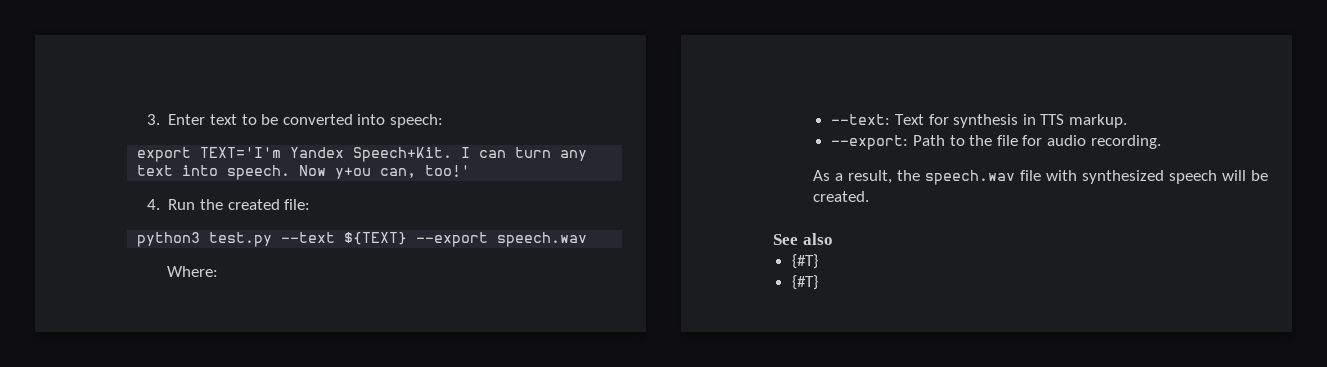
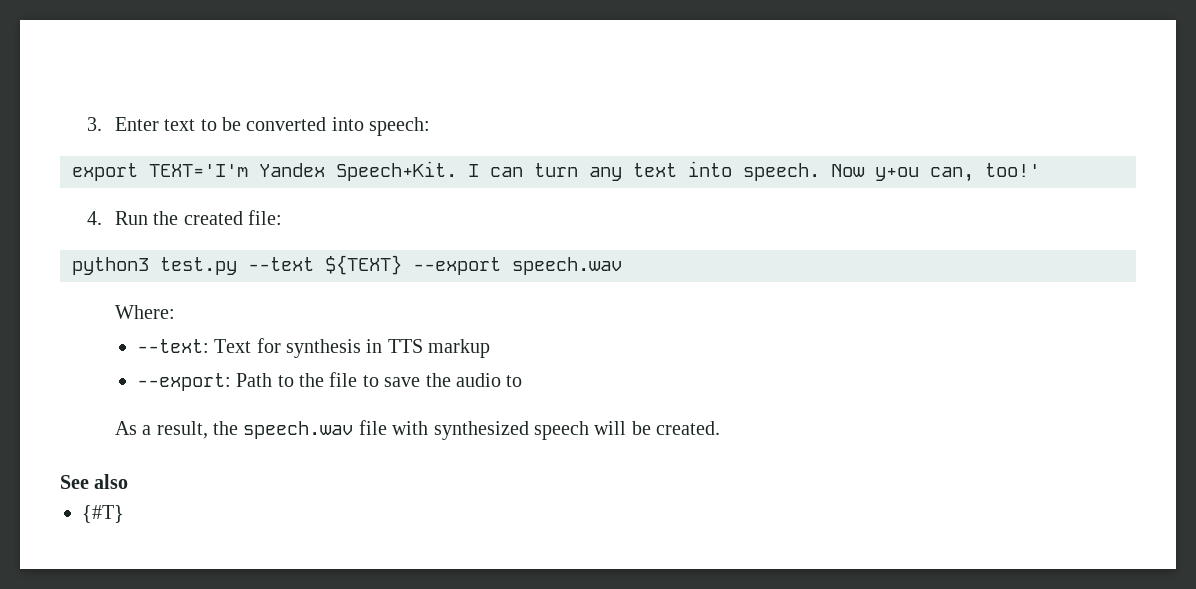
[1068,114,1127,128] markup. -> [428,339,491,358] markup
[1022,135,1161,149] for audio recording. -> [362,373,523,387] to save the audio to
[791,275,818,290] // {#T} -> (124, 514) none

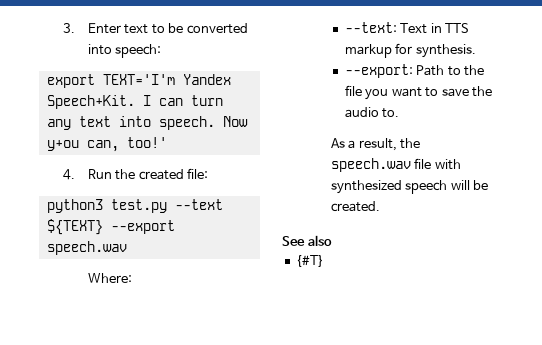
[256,338,362,358] for synthesis -> (428, 28) none
(491, 348) none -> [395,43,476,58] for synthesis.
(358, 379) none -> [365,87,422,100] you want
[506,375,523,387] to -> [382,108,400,118] to.

